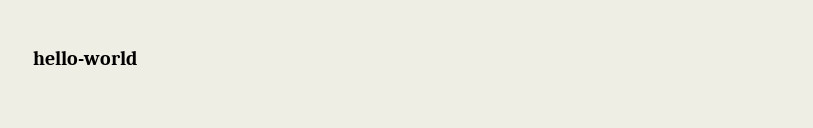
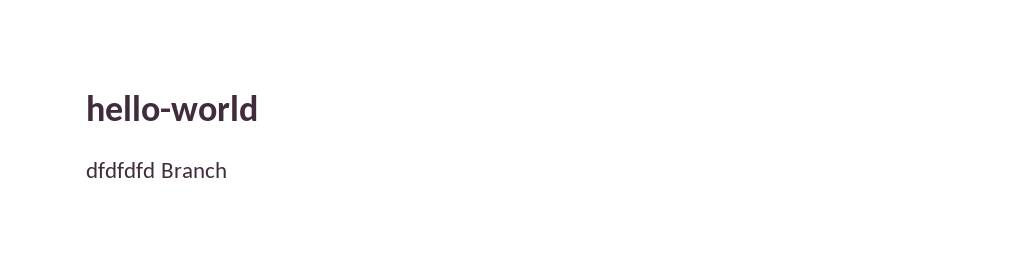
(137, 57) none -> [86,162,228,178] // dfdfdfd Branch

